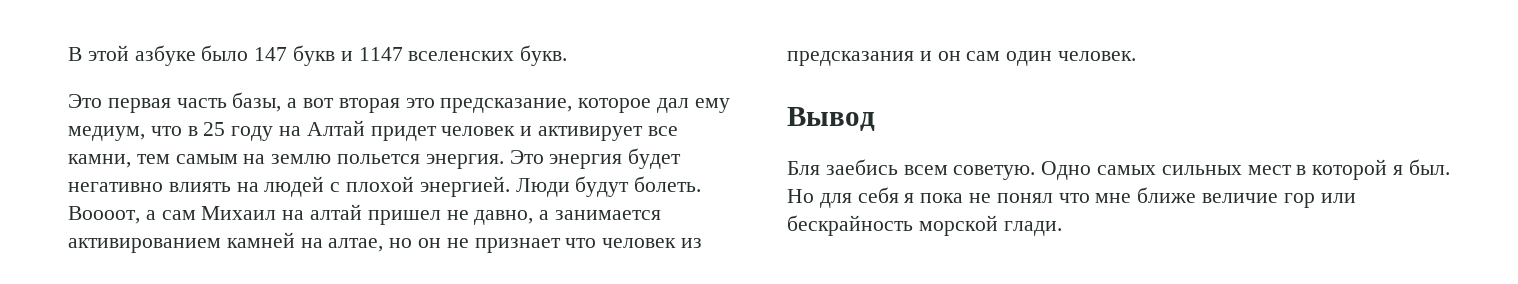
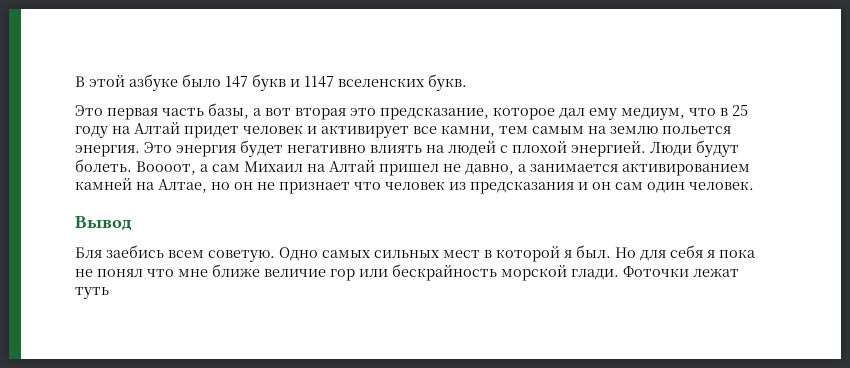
[310,204,363,220] алтай -> [329,160,375,172] Алтай
[328,238,384,252] алтае, -> [158,179,207,193] Алтае,
(1062, 228) none -> [623,266,739,277] [75,287,109,299] Фоточки лежат туть

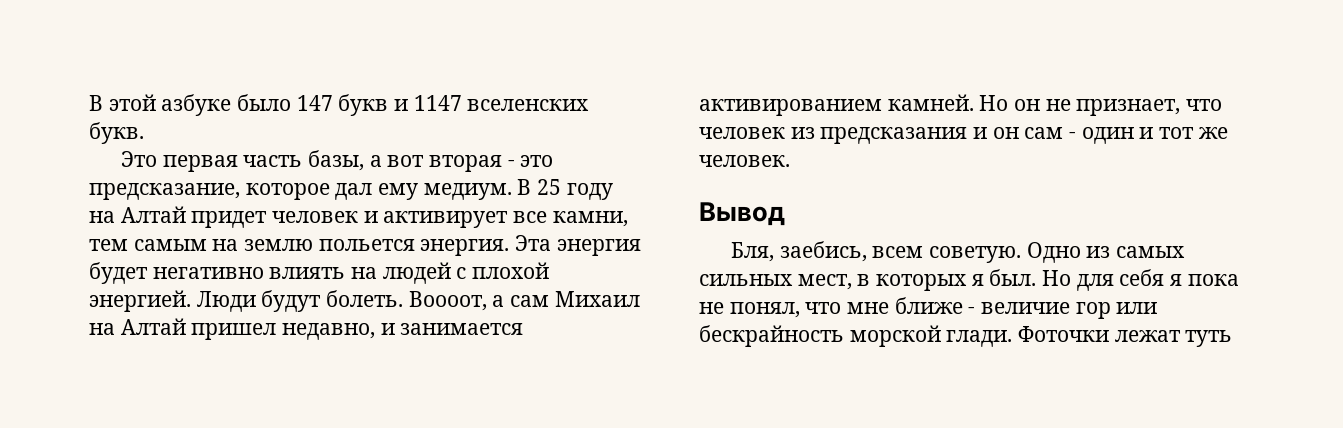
(346, 114) none -> [507,160,515,167] -
[621,108,728,120] медиум, что в -> [423,179,532,200] медиум. В
[144,142,172,153] Это -> [515,235,552,251] Эта
[443,163,750,176] [75,178,230,193] не давно, а занимается активированием камней на Алтае, но -> [282,323,524,340] [699,94,1009,116] недавно, и занимается активированием камней. Но
[279,182,350,194] признает -> [1076,99,1181,116] признает,
[647,182,685,193] один -> [1069,127,1228,144] - один и тот же
[75,245,164,258] Бля заебись -> [730,241,867,262] Бля, заебись,
(318, 254) none -> [1086,246,1111,258] из
[443,246,560,262] мест в которой -> [797,274,968,291] мест, в которых
[97,269,143,277] понял -> [729,302,800,318] понял,
(260, 270) none -> [968,307,976,314] -

